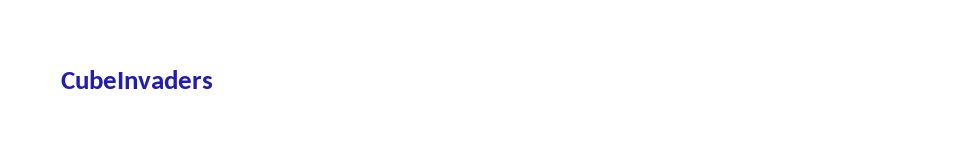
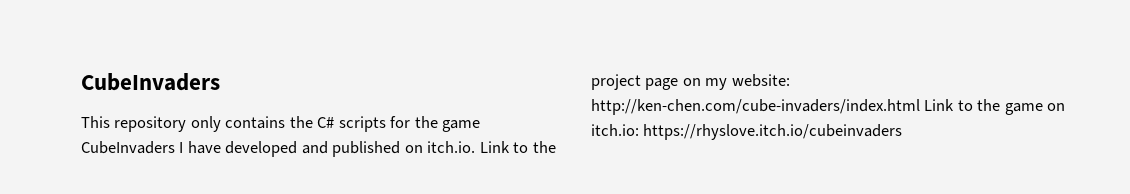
[61,70,213,89] CubeInvaders -> [81,73,220,91] [81,116,481,132] [81,141,556,157] [591,74,790,90] [591,99,1066,115] [591,124,903,140] CubeInvaders // This repository only contains the C# scripts for the game CubeInvaders I have developed and published on itch.io. Link to the project page on my website: http://ken-chen.com/cube-invaders/index.html Link to the game on itch.io: https://rhyslove.itch.io/cubeinvaders

